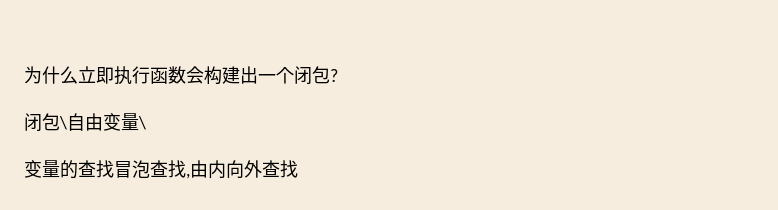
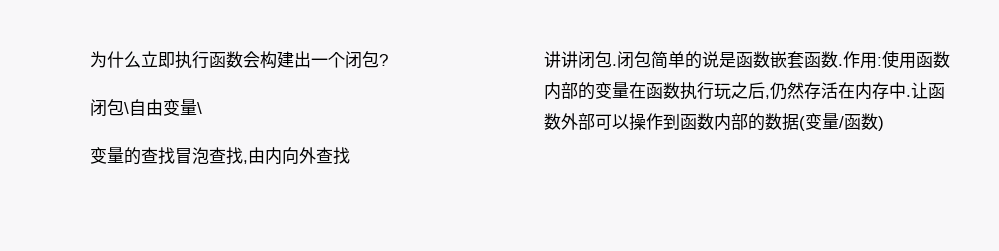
(298, 169) none -> [544,50,950,69] [544,82,945,100] [544,113,884,131] // 讲讲闭包.闭包简单的说是函数嵌套函数.作用:使用函数内部的变量在函数执行玩之后,仍然存活在内存中.让函数外部可以操作到函数内部的数据(变量/函数)

